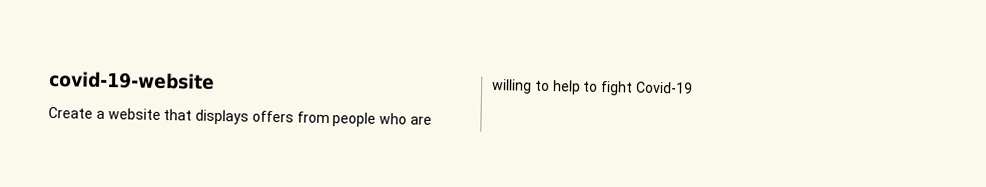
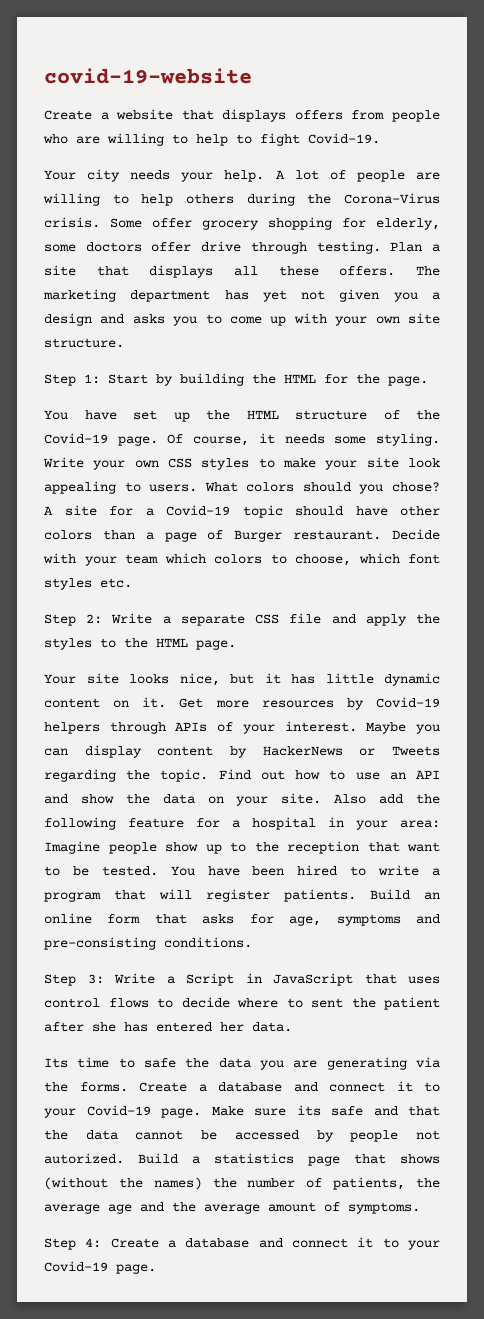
[635,81,693,94] Covid-19 -> [308,133,380,144] [44,169,440,182] [43,193,440,206] [44,217,440,230] [44,241,441,254] [44,265,440,278] [43,289,440,302] [44,313,440,326] [44,338,124,348] [44,373,428,386] [44,410,440,422] [44,433,440,446] [43,457,440,470] [44,481,440,494] [44,505,440,518] [44,529,440,542] [43,553,440,566] [44,578,132,590] [44,613,441,626] [44,638,236,650] [44,673,440,686] [44,697,440,710] [44,721,440,734] [44,745,440,758] [44,769,441,782] [44,793,441,806] [44,817,440,830] [44,841,440,854] [44,865,441,876] [44,889,440,902] [44,913,440,926] [44,937,252,950] [44,973,440,986] [44,997,440,1010] [44,1022,292,1032] [44,1057,440,1070] [44,1081,440,1092] [44,1105,440,1118] [44,1130,441,1142] [44,1153,440,1166] [44,1177,440,1190] [44,1202,420,1214] [44,1237,440,1250] [44,1261,156,1274] Covid-19. // Your city needs your help. A lot of people are willing to help others during the Corona-Virus crisis. Some offer grocery shopping for elderly, some doctors offer drive through testing. Plan a site that displays all these offers. The marketing department has yet not given you a design and asks you to come up with your own site structure. // Step 1: Start by building the HTML for the page. // You have set up the HTML structure of the Covid-19 page. Of course, it needs some styling. Write your own CSS styles to make your site look appealing to users. What colors should you chose? A site for a Covid-19 topic should have other colors than a page of Burger restaurant. Decide with your team which colors to choose, which font styles etc. // Step 2: Write a separate CSS file and apply the styles to the HTML page. // Your site looks nice, but it has little dynamic content on it. Get more resources by Covid-19 helpers through APIs of your interest. Maybe you can display content by HackerNews or Tweets regarding the topic. Find out how to use an API and show the data on your site. Also add the following feature for a hospital in your area: Imagine people show up to the reception that want to be tested. You have been hired to write a program that will register patients. Build an online form that asks for age, symptoms and pre-consisting conditions. // Step 3: Write a Script in JavaScript that uses control flows to decide where to sent the patient after she has entered her data. // Its time to safe the data you are generating via the forms. Create a database and connect it to your Covid-19 page. Make sure its safe and that the data cannot be accessed by people not autorized. Build a statistics page that shows (without the names) the number of patients, the average age and the average amount of symptoms. // Step 4: Create a database and connect it to your Covid-19 page.

